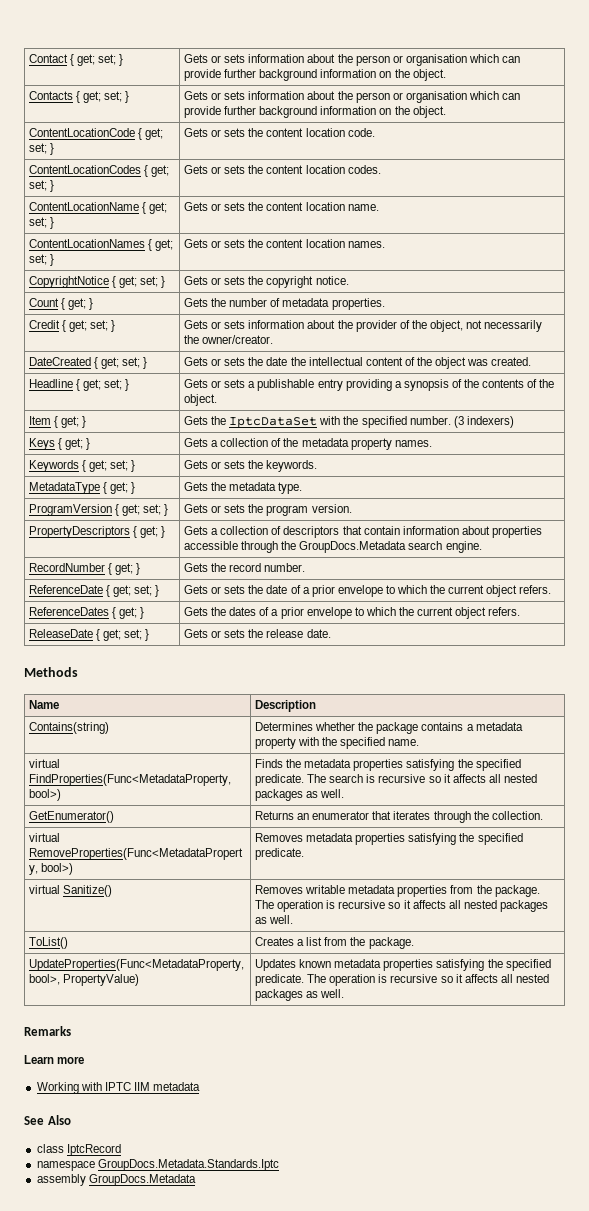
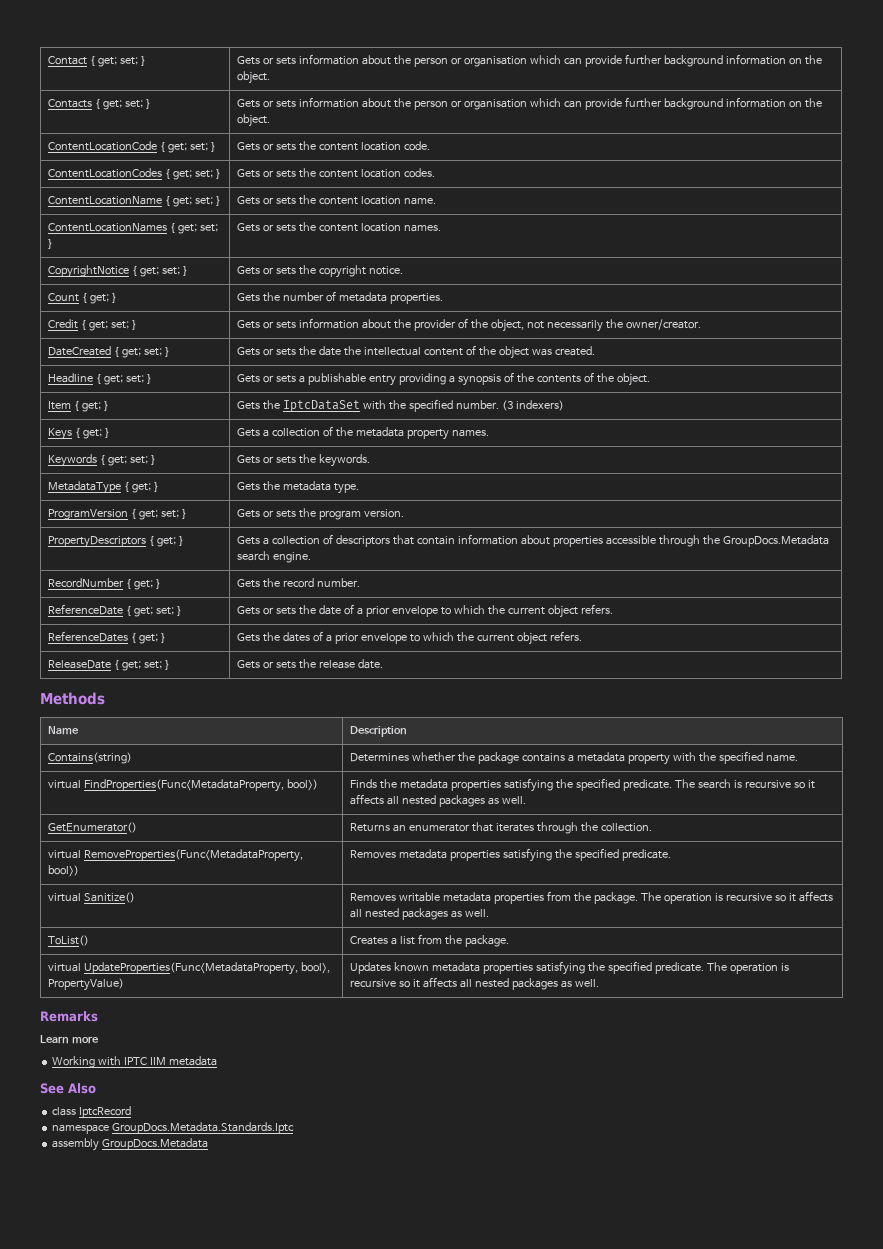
(414, 943) none -> [48,963,82,972] virtual

